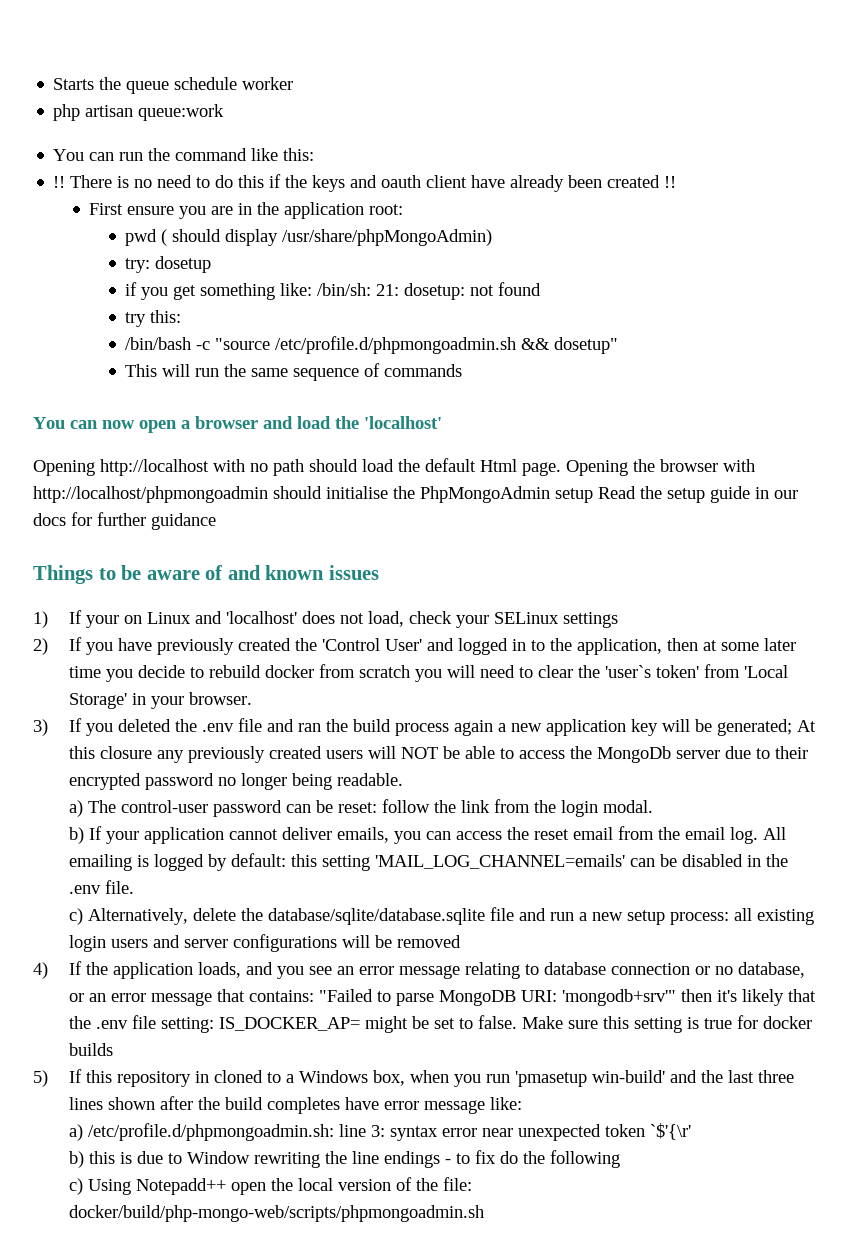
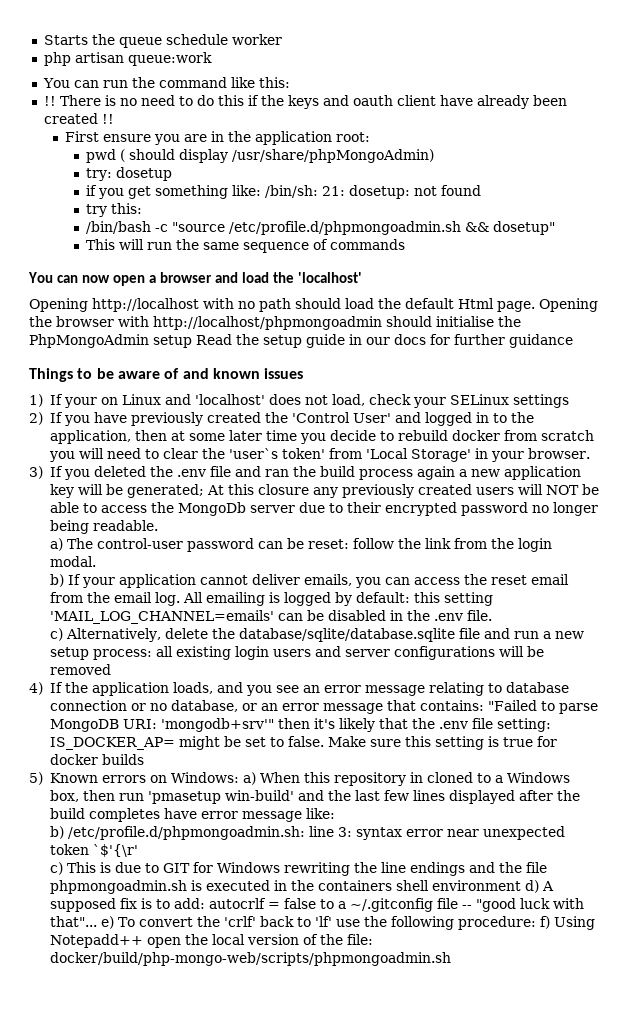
[69,1069,83,1083] If -> [49,772,300,785] Known errors on Windows: a) When
[410,1070,482,1087] when you -> [82,790,115,801] then
[758,1070,795,1083] [69,1097,156,1110] three lines shown -> [383,790,515,804] few lines displayed
[69,1124,84,1141] a) -> [49,826,64,839] b)
[69,1151,116,1168] b) this -> [49,862,96,875] c) This
[187,1151,251,1164] Window -> [162,862,280,873] GIT for Windows
[445,1150,519,1164] - to fix do -> [468,862,547,873] [49,880,554,894] [49,898,584,912] [49,916,360,929] and the file phpmongoadmin.sh is executed in the containers shell environment d) A supposed fix is to add: autocrlf = false to a ~/.gitconfig file -- "good luck with that"... e) To convert the 'crlf' back to 'lf' use
[69,1178,84,1195] // c) -> [457,916,550,930] procedure: f)

